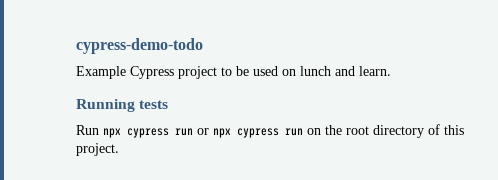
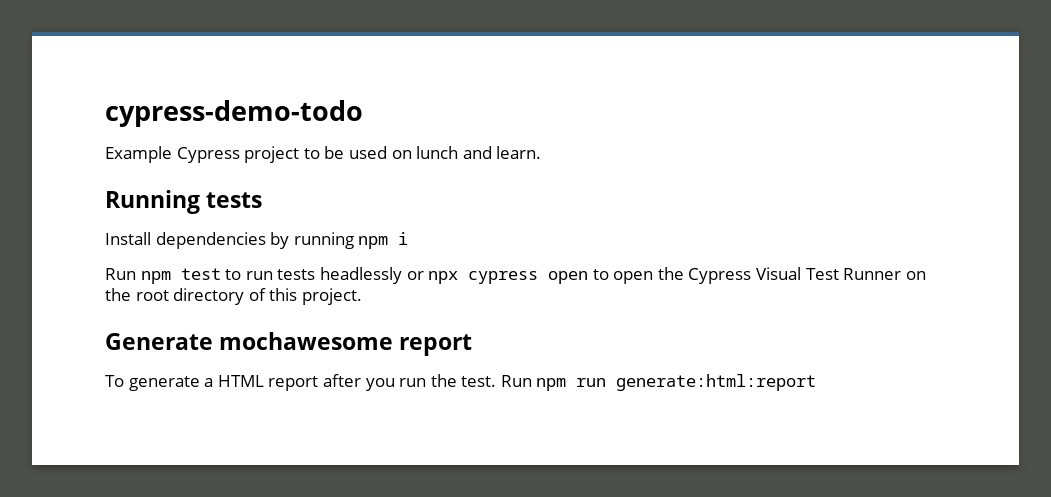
[76,125,303,138] Run npx cypress run or npx cypress run -> [105,232,409,249] [105,267,902,284] Install dependencies by running npm i // Run npm test to run tests headlessly or npx cypress open to open the Cypress Visual Test Runner
(119, 149) none -> [105,332,473,356] [105,374,817,391] // Generate mochawesome report // To generate a HTML report after you run the test. Run npm run generate:html:report

